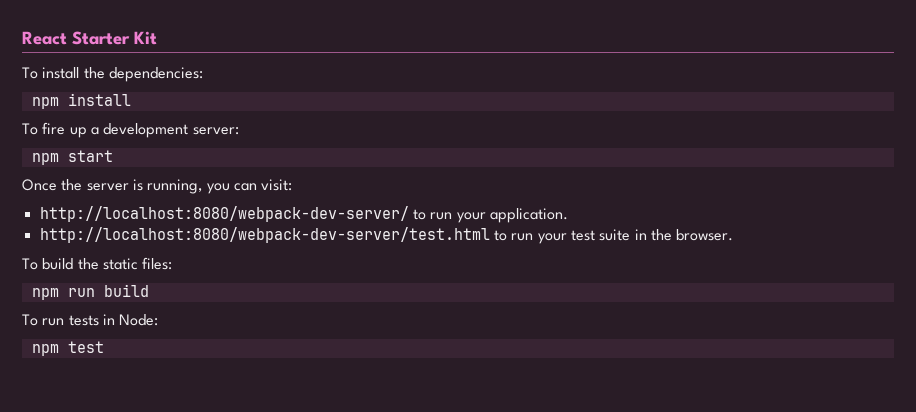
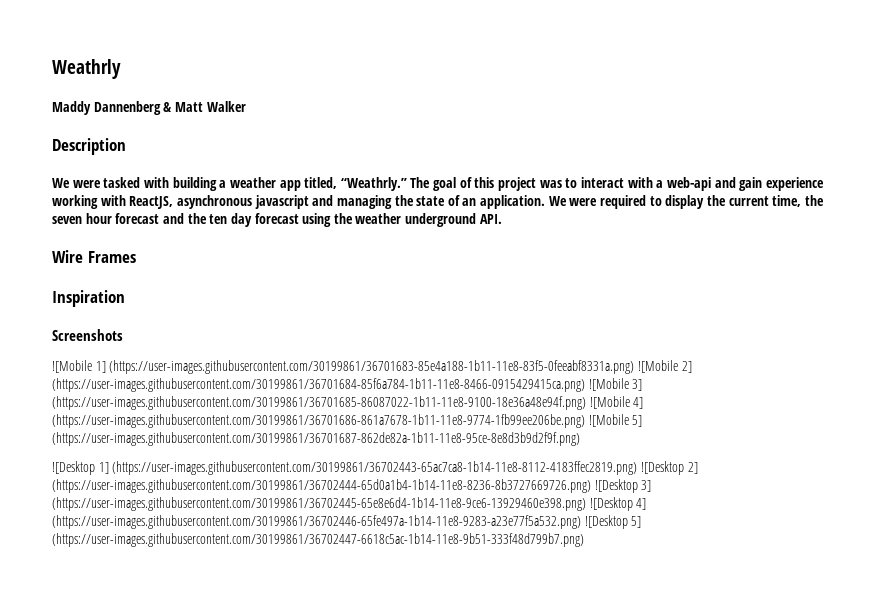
[22,31,157,45] [22,67,203,82] [31,93,131,109] [22,122,239,138] [31,150,113,165] [22,179,293,194] [39,206,568,223] [39,227,734,244] [22,257,173,270] [31,284,149,300] [22,314,159,326] [31,341,104,356] React Starter Kit // To install the dependencies: // npm install // To fire up a development server: // npm start // Once the server is running, you can visit: // http://localhost:8080/webpack-dev-server/ to run your application. // http://localhost:8080/webpack-dev-server/test.html to run your test suite in the browser. // To build the static files: // npm run build // To run tests in Node: // npm test -> [52,59,121,79] [52,101,246,115] [52,138,126,155] [52,177,824,191] [52,195,824,209] [52,213,502,227] [52,250,136,263] [52,290,125,307] [52,329,123,341] [52,360,692,374] [52,378,643,392] [52,396,644,410] [52,414,643,428] [52,432,580,446] [52,461,698,475] [52,479,652,493] [52,497,647,511] [52,515,642,529] [52,533,584,547] Weathrly // Maddy Dannenberg & Matt Walker // Description // We were tasked with building a weather app titled, “Weathrly.” The goal of this project was to interact with a web-api and gain experience working with ReactJS, asynchronous javascript and managing the state of an application. We were required to display the current time, the seven hour forecast and the ten day forecast using the weather underground API. // Wire Frames // Inspiration // Screenshots // ![Mobile 1] (https://user-images.githubusercontent.com/30199861/36701683-85e4a188-1b11-11e8-83f5-0feeabf8331a.png) ![Mobile 2] (https://user-images.githubusercontent.com/30199861/36701684-85f6a784-1b11-11e8-8466-0915429415ca.png) ![Mobile 3] (https://user-images.githubusercontent.com/30199861/36701685-86087022-1b11-11e8-9100-18e36a48e94f.png) ![Mobile 4] (https://user-images.githubusercontent.com/30199861/36701686-861a7678-1b11-11e8-9774-1fb99ee206be.png) ![Mobile 5] (https://user-images.githubusercontent.com/30199861/36701687-862de82a-1b11-11e8-95ce-8e8d3b9d2f9f.png) // ![Desktop 1] (https://user-images.githubusercontent.com/30199861/36702443-65ac7ca8-1b14-11e8-8112-4183ffec2819.png) ![Desktop 2] (https://user-images.githubusercontent.com/30199861/36702444-65d0a1b4-1b14-11e8-8236-8b3727669726.png) ![Desktop 3] (https://user-images.githubusercontent.com/30199861/36702445-65e8e6d4-1b14-11e8-9ce6-13929460e398.png) ![Desktop 4] (https://user-images.githubusercontent.com/30199861/36702446-65fe497a-1b14-11e8-9283-a23e77f5a532.png) ![Desktop 5] (https://user-images.githubusercontent.com/30199861/36702447-6618c5ac-1b14-11e8-9b51-333f48d799b7.png)

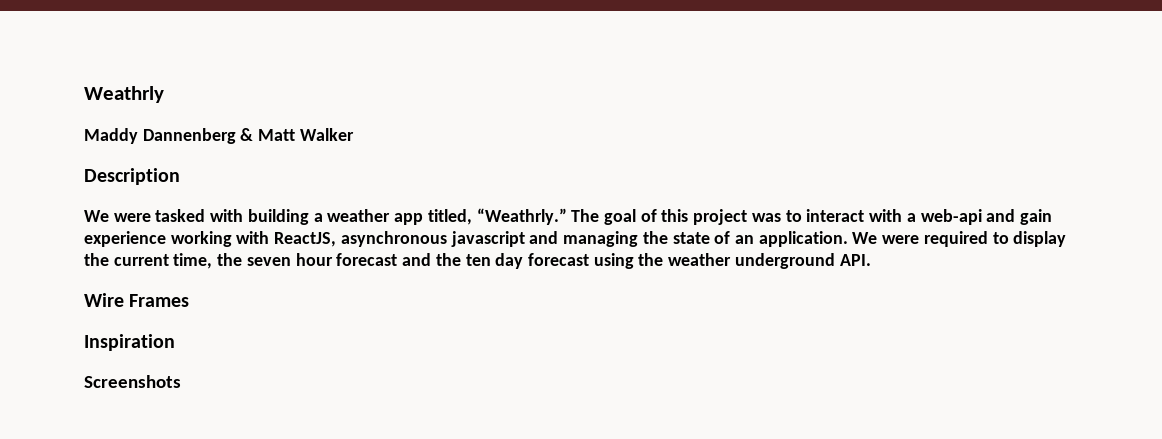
[52,360,692,374] [52,378,643,392] [52,396,644,410] [52,414,643,428] [52,432,580,446] [52,461,698,475] [52,479,652,493] [52,497,647,511] [52,515,642,529] [52,533,584,547] // ![Mobile 1] (https://user-images.githubusercontent.com/30199861/36701683-85e4a188-1b11-11e8-83f5-0feeabf8331a.png) ![Mobile 2] (https://user-images.githubusercontent.com/30199861/36701684-85f6a784-1b11-11e8-8466-0915429415ca.png) ![Mobile 3] (https://user-images.githubusercontent.com/30199861/36701685-86087022-1b11-11e8-9100-18e36a48e94f.png) ![Mobile 4] (https://user-images.githubusercontent.com/30199861/36701686-861a7678-1b11-11e8-9774-1fb99ee206be.png) ![Mobile 5] (https://user-images.githubusercontent.com/30199861/36701687-862de82a-1b11-11e8-95ce-8e8d3b9d2f9f.png) // ![Desktop 1] (https://user-images.githubusercontent.com/30199861/36702443-65ac7ca8-1b14-11e8-8112-4183ffec2819.png) ![Desktop 2] (https://user-images.githubusercontent.com/30199861/36702444-65d0a1b4-1b14-11e8-8236-8b3727669726.png) ![Desktop 3] (https://user-images.githubusercontent.com/30199861/36702445-65e8e6d4-1b14-11e8-9ce6-13929460e398.png) ![Desktop 4] (https://user-images.githubusercontent.com/30199861/36702446-65fe497a-1b14-11e8-9283-a23e77f5a532.png) ![Desktop 5] (https://user-images.githubusercontent.com/30199861/36702447-6618c5ac-1b14-11e8-9b51-333f48d799b7.png) -> (181, 381) none

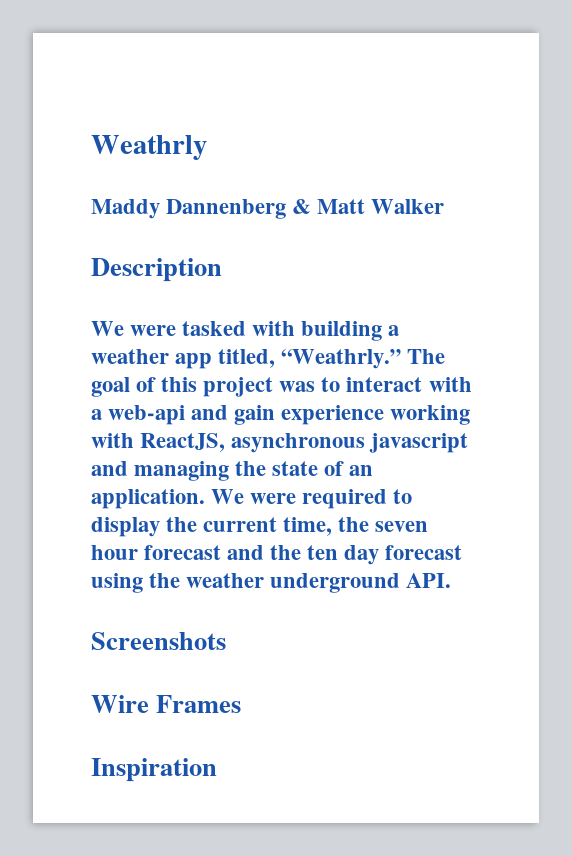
(871, 260) none -> [91,632,226,650] // Screenshots
[84,375,181,388] // Screenshots -> (217, 770) none

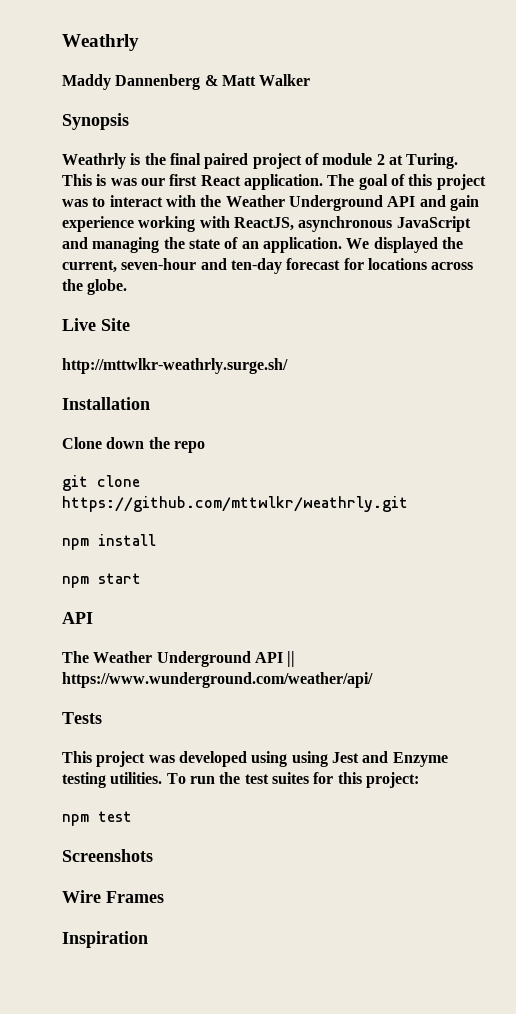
[91,258,222,282] [91,321,400,341] [91,349,402,369] Description // We were tasked with building a weather app titled, “Weathrly.” -> [62,113,129,130] [62,153,459,169] [62,174,323,190] Synopsis // Weathrly is the final paired project of module 2 at Turing. This is was our first React application.
[91,405,186,425] a web-api -> [200,195,416,211] the Weather Underground API
[369,433,469,453] javascript -> [396,216,471,232] JavaScript
[250,489,413,509] [91,517,429,537] [91,545,463,565] [91,573,452,593] were required to display the current time, the seven hour forecast and the ten day forecast using the weather underground API. -> [373,237,463,253] [62,258,474,274] [62,279,128,295] [62,318,130,331] [62,358,288,374] [62,397,150,410] [62,437,205,453] [62,475,140,491] [62,496,408,512] [62,534,156,550] [62,573,141,588] [62,612,93,624] [62,651,296,667] [62,672,373,688] [62,712,102,724] [62,751,448,767] [62,772,419,788] [62,811,132,826] displayed the current, seven-hour and ten-day forecast for locations across the globe. // Live Site // http://mttwlkr-weathrly.surge.sh/ // Installation // Clone down the repo // git clone https://github.com/mttwlkr/weathrly.git // npm install // npm start // API // The Weather Underground API || https://www.wunderground.com/weather/api/ // Tests // This project was developed using using Jest and Enzyme testing utilities. To run the test suites for this project: // npm test

